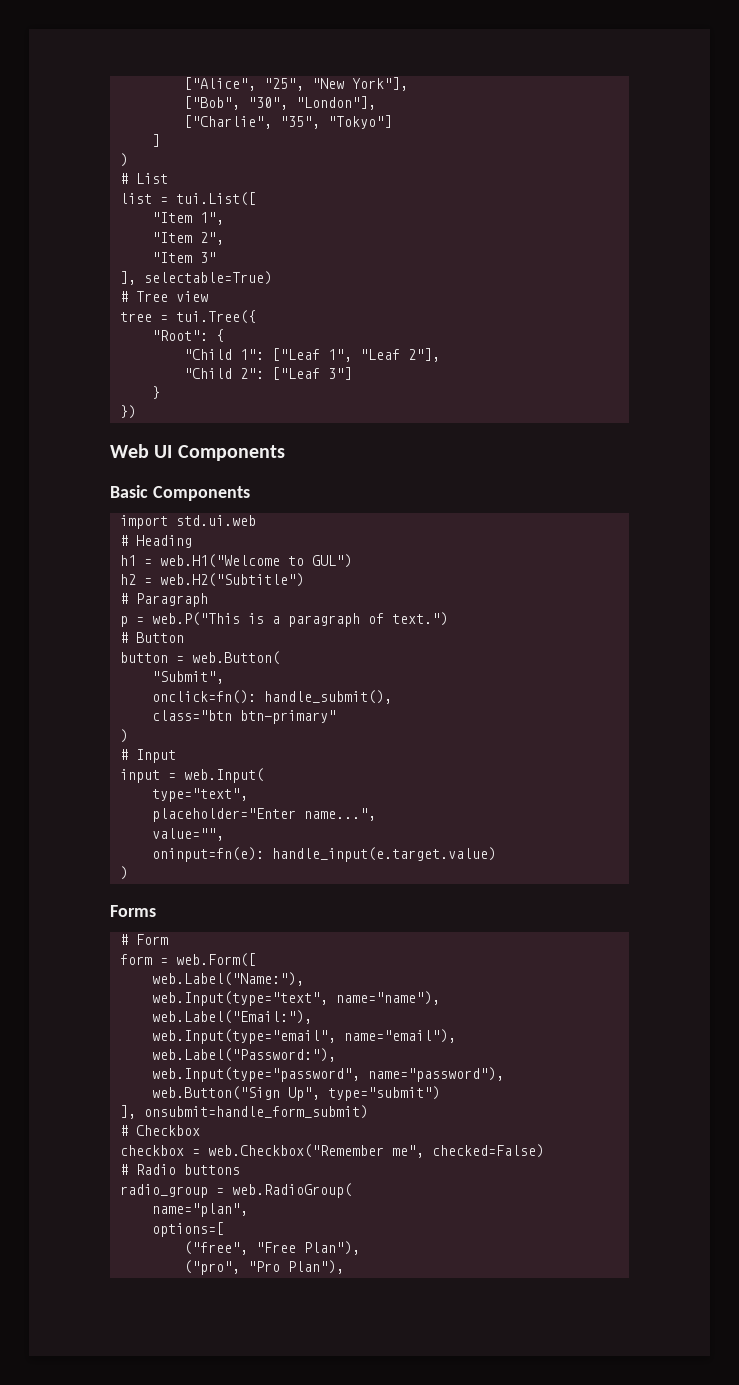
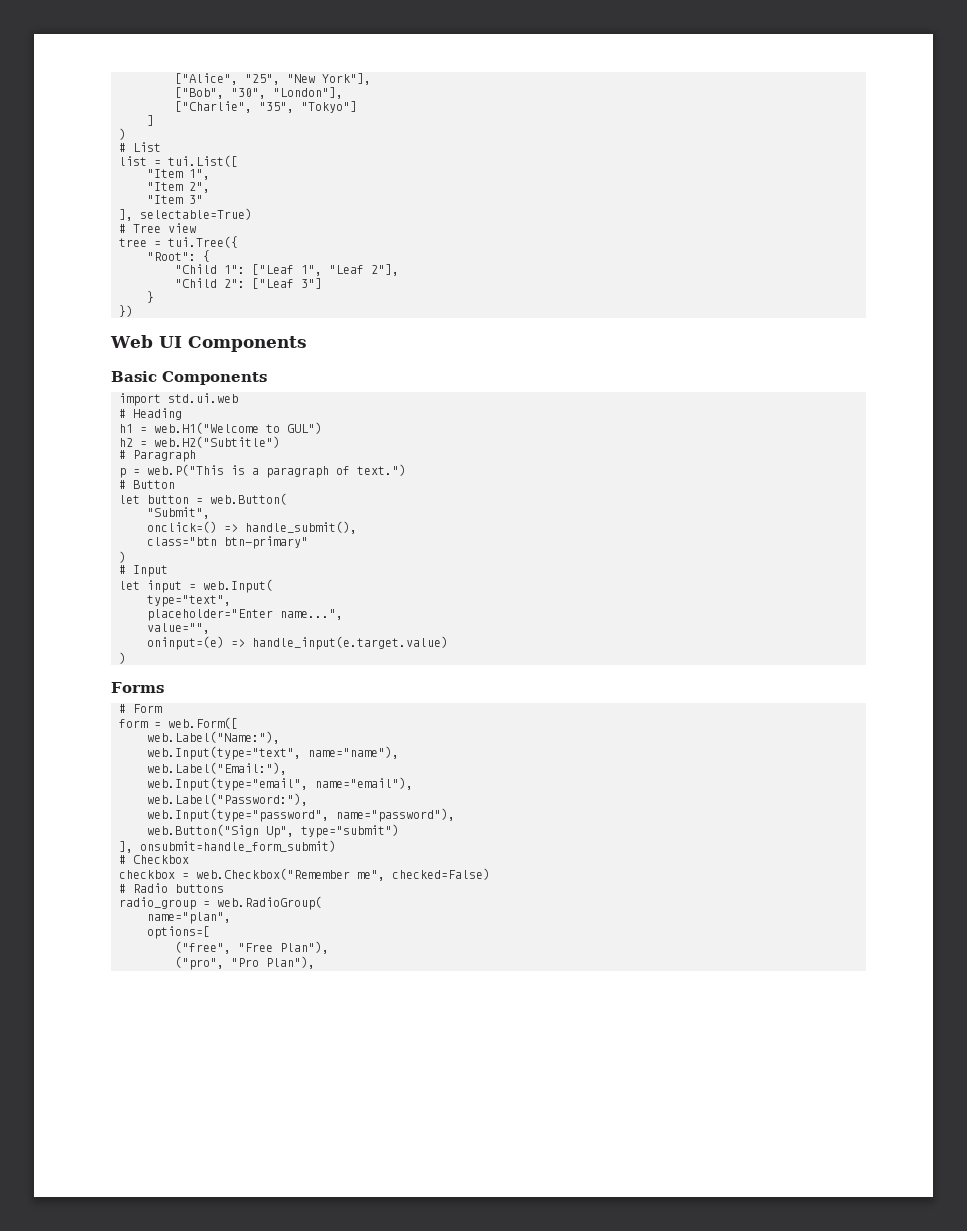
(184, 637) none -> [119,495,141,504] let
[151,690,256,704] onclick=fn(): -> [147,521,239,533] onclick=() =>
(176, 756) none -> [119,581,141,590] let
[151,847,264,862] oninput=fn(e): -> [147,636,246,650] oninput=(e) =>

